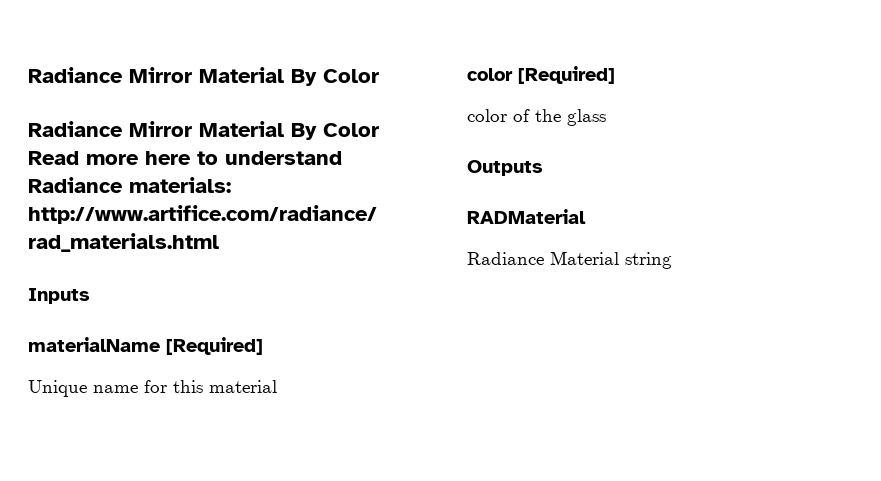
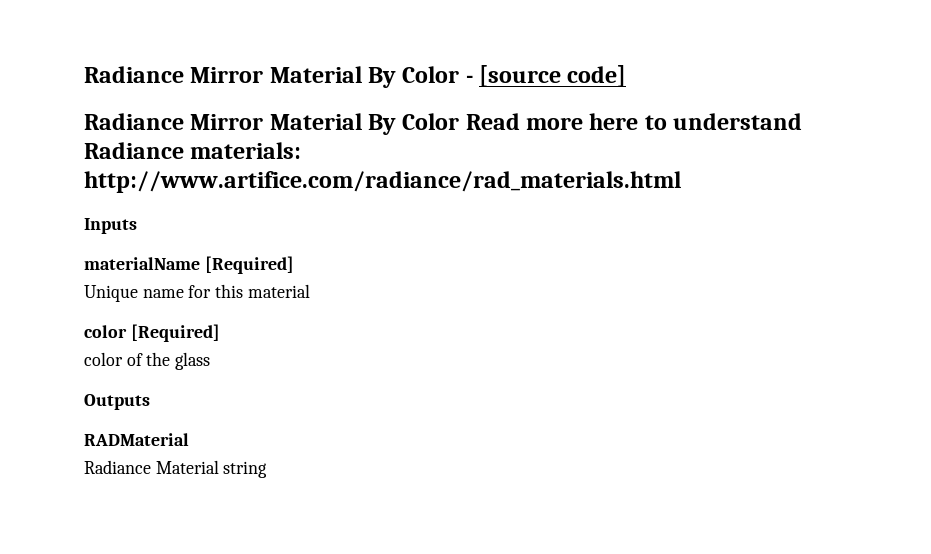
[28,67,379,86] Radiance Mirror Material By Color -> [84,65,627,88] Radiance Mirror Material By Color - [source code]

